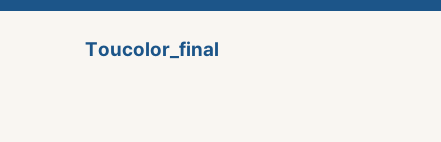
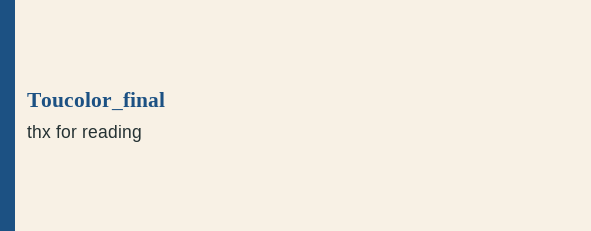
(219, 50) none -> [27,125,142,142] // thx for reading

